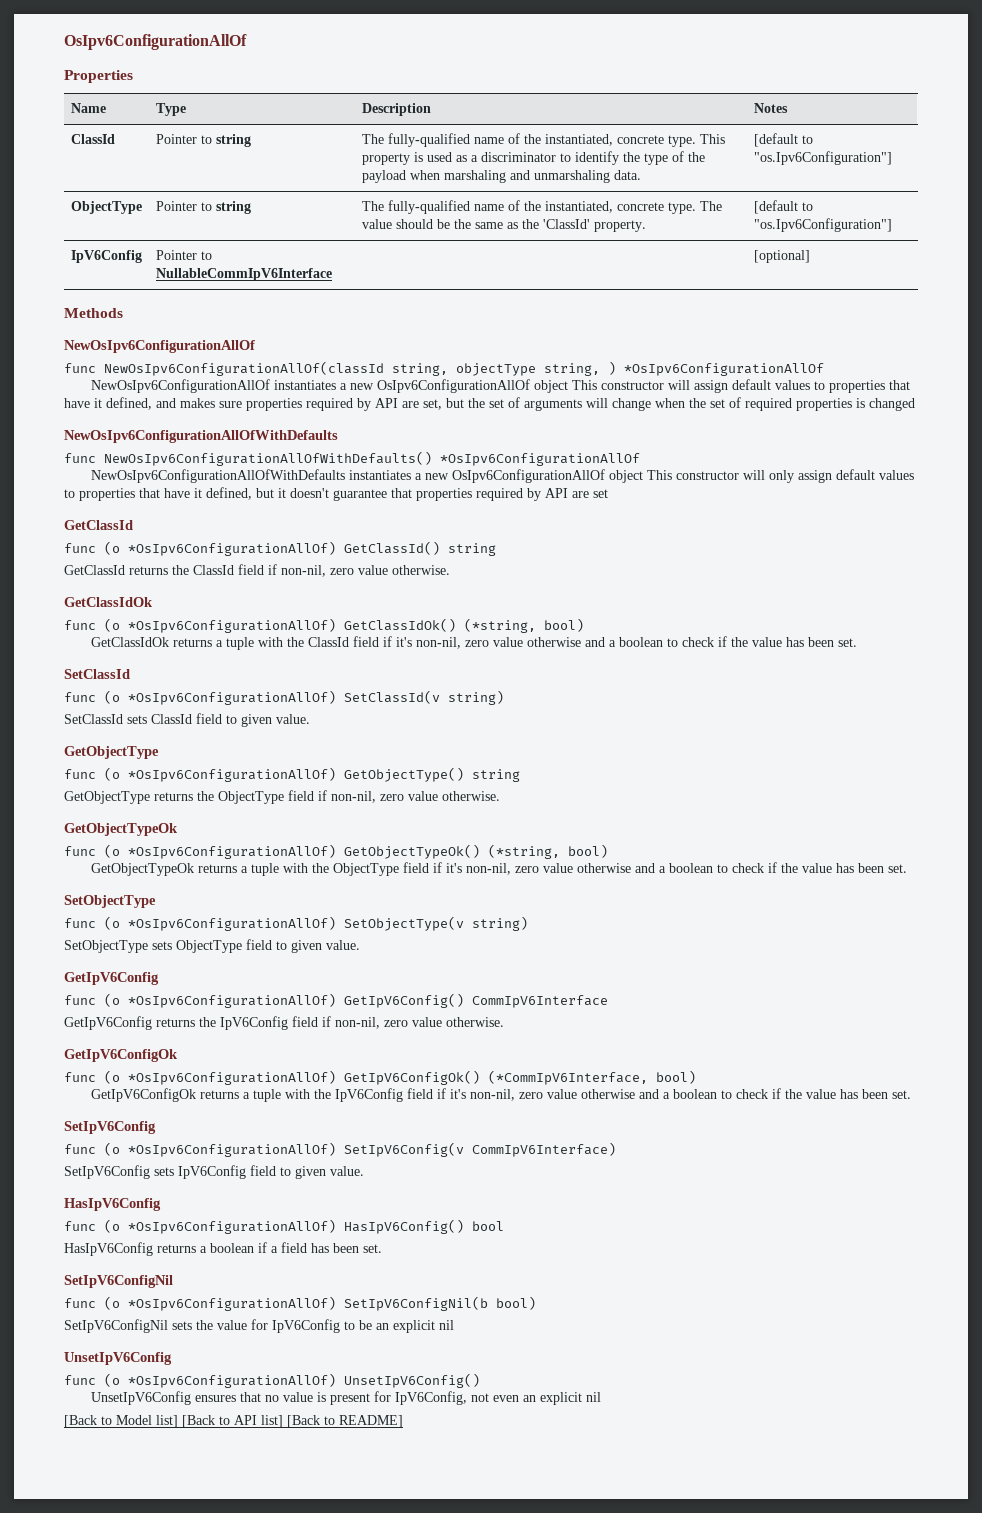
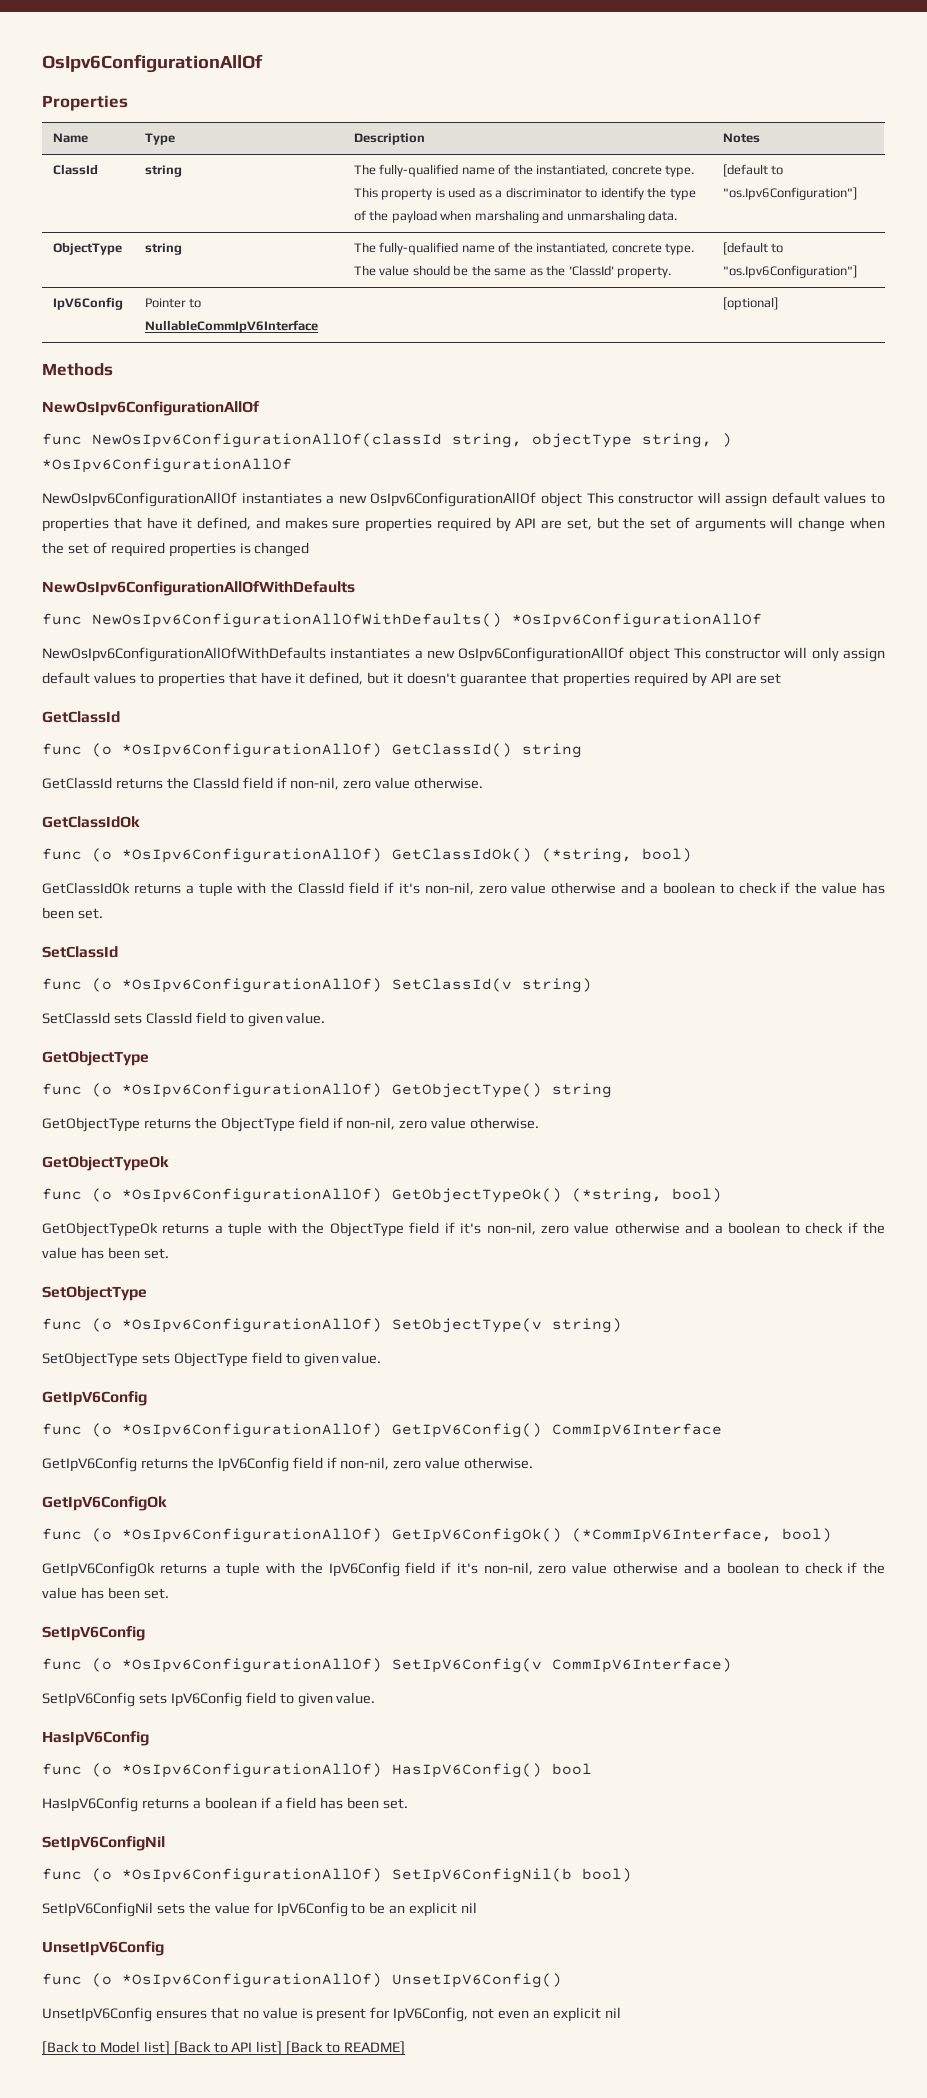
[155,134,212,144] Pointer to -> (98, 169) none
[155,201,212,211] Pointer to -> (122, 248) none

